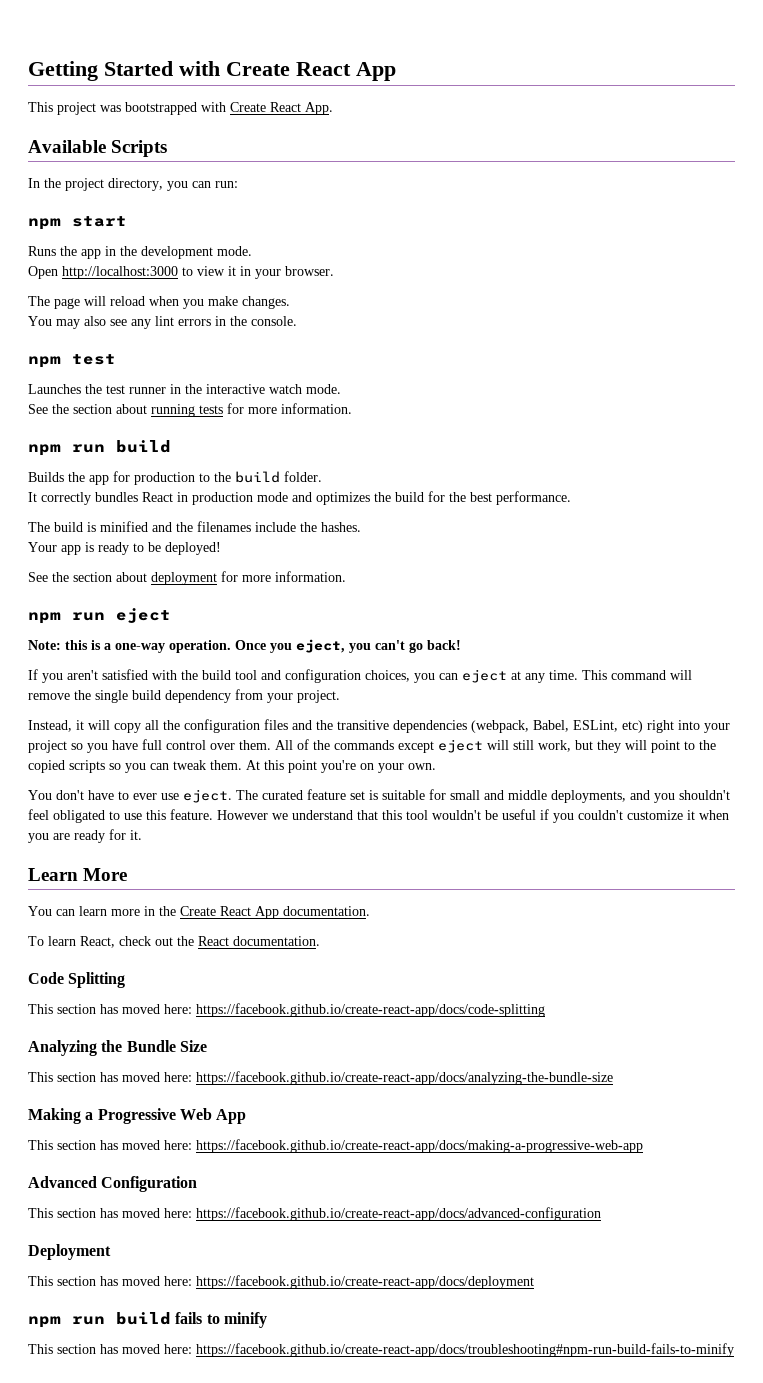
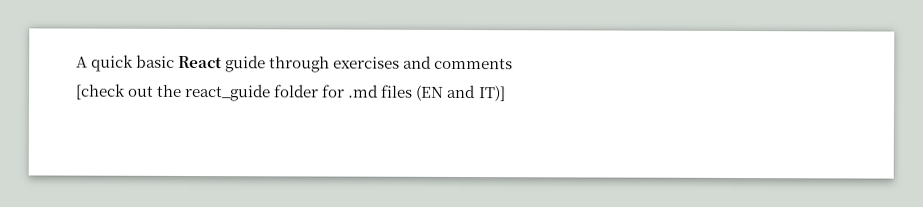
[28,61,396,81] [28,102,333,115] [28,140,168,157] [28,178,238,191] [28,216,127,230] [28,246,252,259] [28,266,334,279] [28,296,290,309] [28,316,297,329] [28,354,116,368] [28,384,341,394] [28,403,352,417] [28,440,171,456] [28,471,322,485] [28,491,571,505] [28,521,361,532] [28,542,221,555] [28,571,346,585] [28,608,171,624] [28,639,461,653] [28,669,692,683] [28,689,340,703] [28,719,730,733] [28,739,716,753] [28,760,436,773] [28,789,730,803] [28,809,729,823] [28,829,142,843] [28,868,128,881] [28,906,370,919] [28,936,320,948] [28,972,126,988] [28,1003,545,1017] [28,1040,207,1056] [28,1071,613,1085] [28,1108,247,1124] [28,1139,643,1153] [28,1176,198,1192] [28,1207,601,1221] [28,1244,111,1260] [28,1275,534,1289] [28,1312,267,1328] [28,1343,734,1357] Getting Started with Create React App // This project was bootstrapped with Create React App. // Available Scripts // In the project directory, you can run: // npm start // Runs the app in the development mode. // Open http://localhost:3000 to view it in your browser. // The page will reload when you make changes. // You may also see any lint errors in the console. // npm test // Launches the test runner in the interactive watch mode. // See the section about running tests for more information. // npm run build // Builds the app for production to the build folder. // It correctly bundles React in production mode and optimizes the build for the best performance. // The build is minified and the filenames include the hashes. // Your app is ready to be deployed! // See the section about deployment for more information. // npm run eject // Note: this is a one-way operation. Once you eject, you can't go back! // If you aren't satisfied with the build tool and configuration choices, you can eject at any time. This command will remove the single build dependency from your project. // Instead, it will copy all the configuration files and the transitive dependencies (webpack, Babel, ESLint, etc) right into your project so you have full control over them. All of the commands except eject will still work, but they will point to the copied scripts so you can tweak them. At this point you're on your own. // You don't have to ever use eject. The curated feature set is suitable for small and middle deployments, and you shouldn't feel obligated to use this feature. However we understand that this tool wouldn't be useful if you couldn't customize it when you are ready for it. // Learn More // You can learn more in the Create React App documentation. // To learn React, check out the React documentation. // Code Splitting // This section has moved here: https://facebook.github.io/create-react-app/docs/code-splitting // Analyzing the Bundle Size // This section has moved here: https://facebook.github.io/create-react-app/docs/analyzing-the-bundle-size // Making a Progressive Web App // This section has moved here: https://facebook.github.io/create-react-app/docs/making-a-progressive-web-app // Advanced Configuration // This section has moved here: https://facebook.github.io/create-react-app/docs/advanced-configuration // Deployment // This section has moved here: https://facebook.github.io/create-react-app/docs/deployment // npm run build fails to minify // This section has moved here: https://facebook.github.io/create-react-app/docs/troubleshooting#npm-run-build-fails-to-minify -> [76,54,514,73] [76,83,506,102] A quick basic React guide through exercises and comments // [check out the react_guide folder for .md files (EN and IT)]

